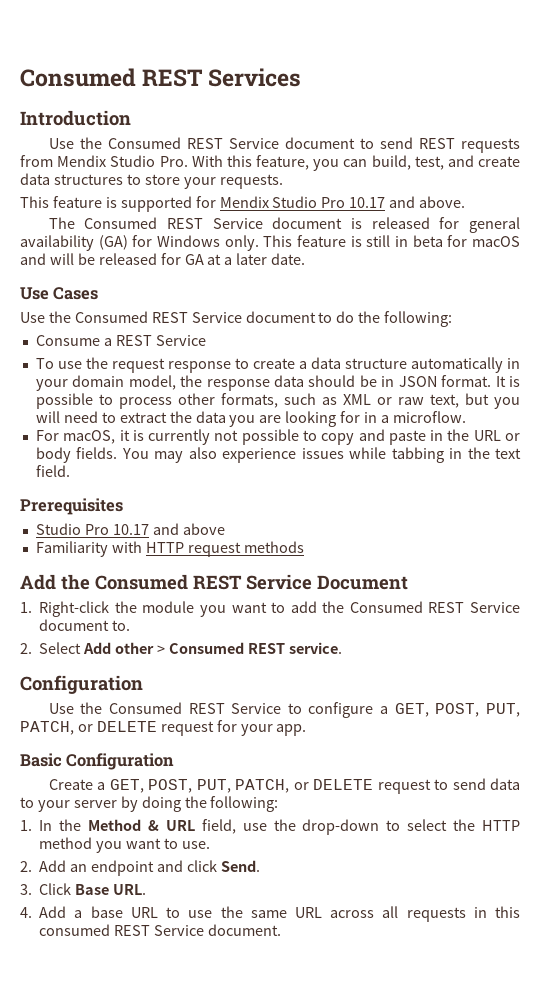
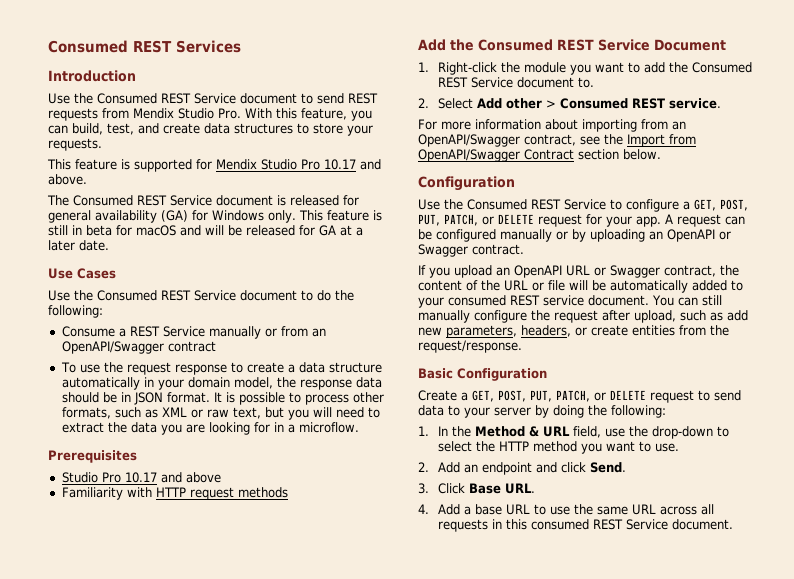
(206, 340) none -> [208,326,326,339] [61,341,216,354] manually or from an OpenAPI/Swagger contract
[35,429,520,445] [35,447,521,463] [35,465,70,477] // For macOS, it is currently not possible to copy and paste in the URL or body fields. You may also experience issues while tabbing in the text field. -> (359, 427) none
(342, 648) none -> [418,119,686,132] [418,134,696,147] [418,149,661,162] // For more information about importing from an OpenAPI/Swagger contract, see the Import from OpenAPI/Swagger Contract section below.
(307, 730) none -> [665,214,745,227] [418,229,731,242] [418,244,524,257] [418,265,739,278] [418,280,743,293] [418,295,722,308] [418,310,748,323] [418,325,729,338] [418,340,522,353] A request can be configured manually or by uploading an OpenAPI or Swagger contract. // If you upload an OpenAPI URL or Swagger contract, the content of the URL or file will be automatically added to your consumed REST service document. You can still manually configure the request after upload, such as add new parameters, headers, or create entities from the request/response.

